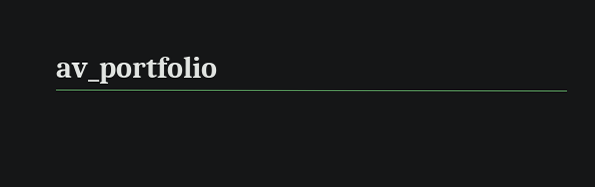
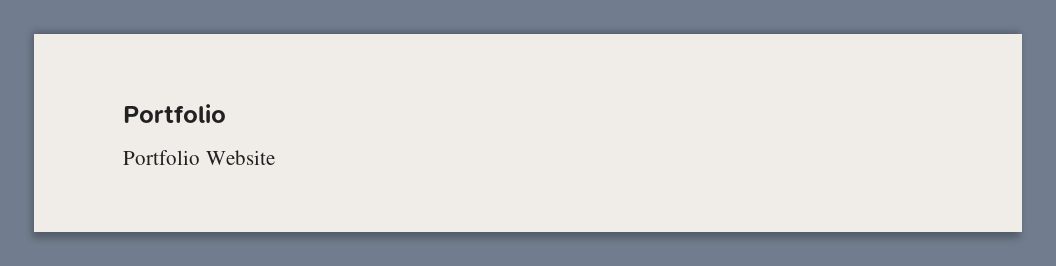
[56,55,218,84] av_portfolio -> [123,104,226,123] [123,150,275,165] Portfolio // Portfolio Website

